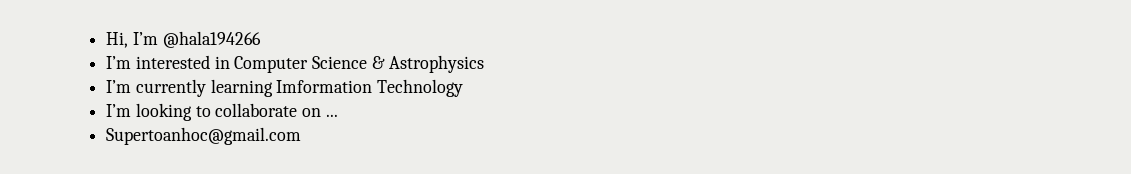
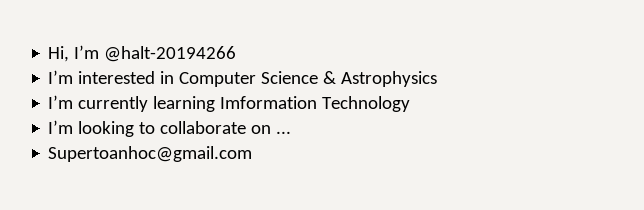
[162,31,261,48] @hala194266 -> [104,46,237,62] @halt-20194266

